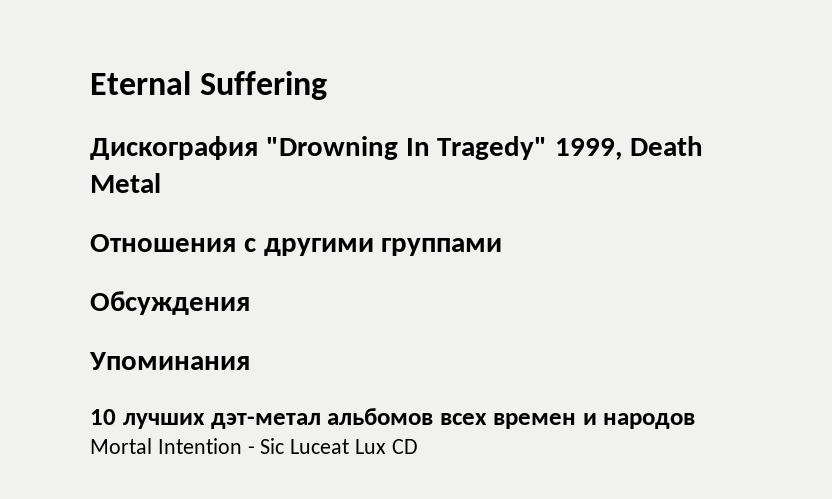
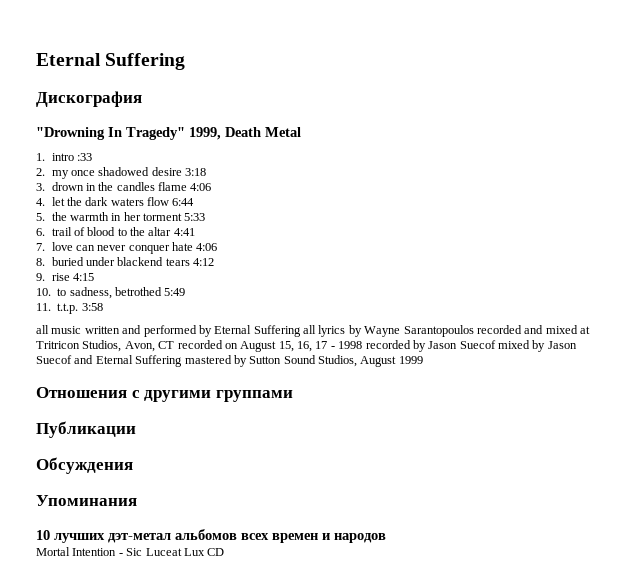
(258, 148) none -> (142, 99) //
(161, 183) none -> [36,153,92,161] [36,167,206,179] [36,182,212,191] [36,197,195,206] [36,212,206,221] [36,227,195,236] [36,242,218,254] [36,257,214,266] [36,273,94,281] [36,287,186,299] [36,303,103,314] [36,325,590,337] [36,340,577,352] [36,355,423,367] // 1. intro :33 // 2. my once shadowed desire 3:18 // 3. drown in the candles flame 4:06 // 4. let the dark waters flow 6:44 // 5. the warmth in her torment 5:33 // 6. trail of blood to the altar 4:41 // 7. love can never conquer hate 4:06 // 8. buried under blackend tears 4:12 // 9. rise 4:15 // 10. to sadness, betrothed 5:49 // 11. t.t.p. 3:58 // all music written and performed by Eternal Suffering all lyrics by Wayne Sarantopoulos recorded and mixed at Tritricon Studios, Avon, CT recorded on August 15, 16, 17 - 1998 recorded by Jason Suecof mixed by Jason Suecof and Eternal Suffering mastered by Sutton Sound Studios, August 1999
(503, 247) none -> [36,421,136,438] // Публикации

